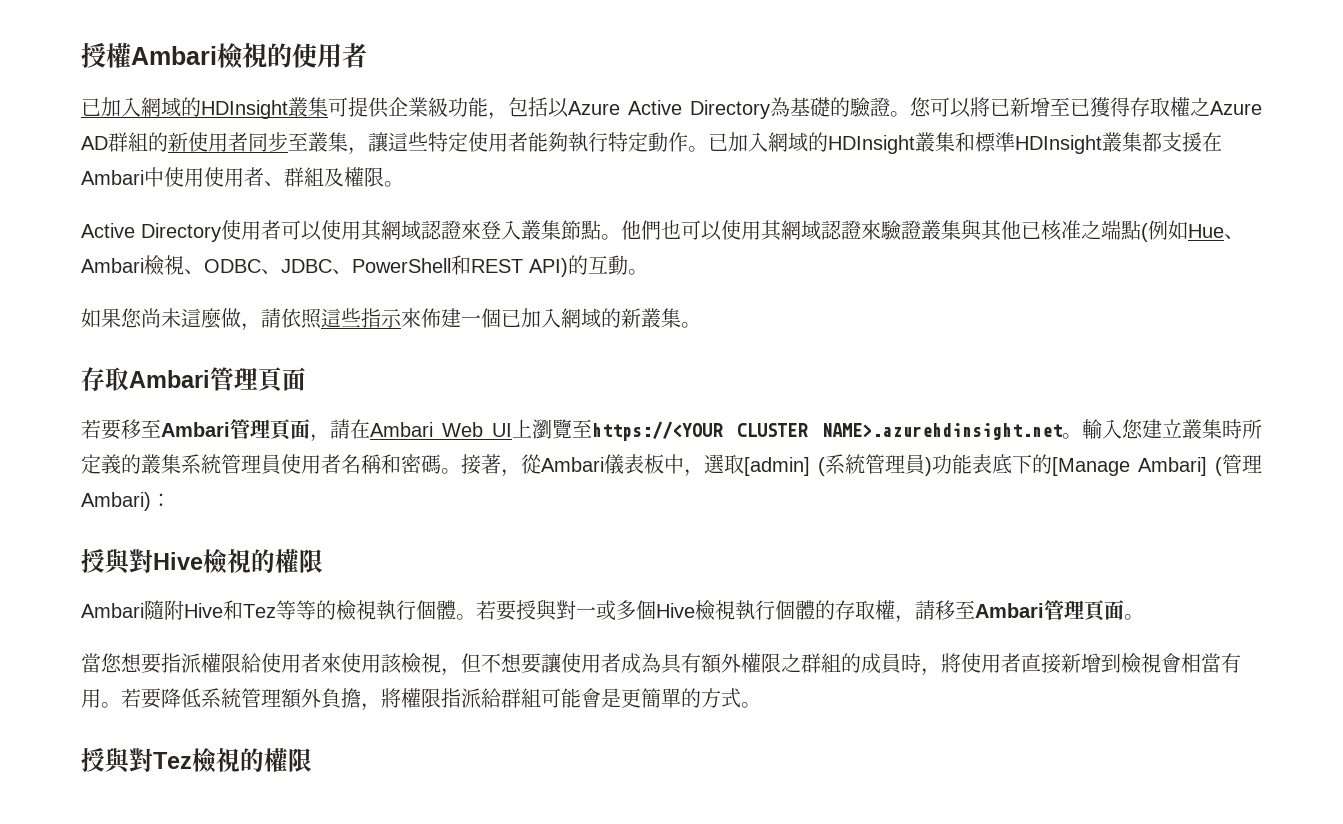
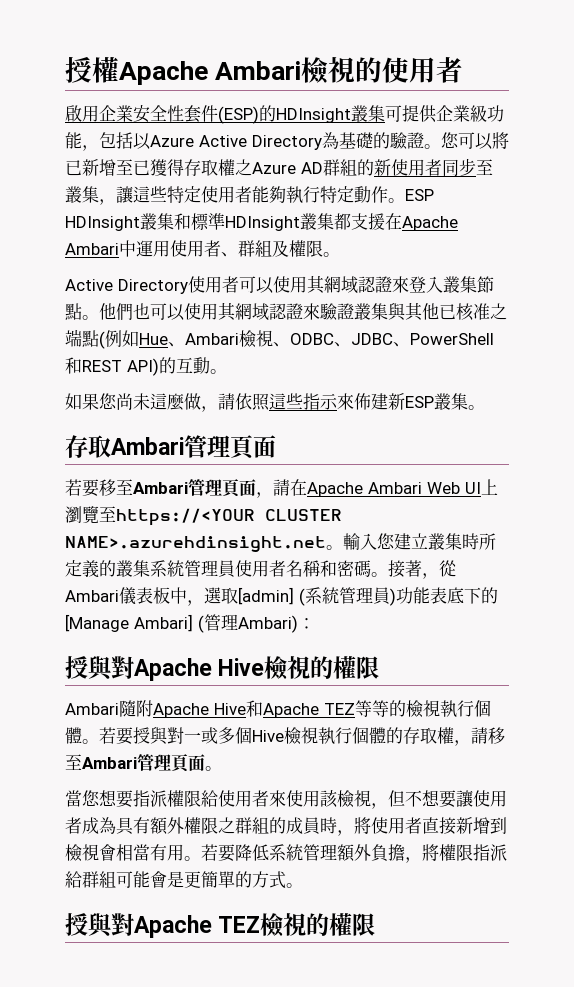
(131, 55) none -> [119,61,208,85] Apache
[81,97,181,117] 已加入網域 -> [65,105,259,124] 啟用企業安全性套件(ESP)
[708,132,828,152] 已加入網域的 -> [405,189,434,201] ESP
[81,167,184,187] Ambari中使 -> [402,216,458,231] [65,240,153,257] Apache Ambari中運
[461,308,641,328] 一個已加入網域的新 -> [388,393,434,410] 新ESP
(370, 429) none -> [307,482,363,497] Apache
(153, 561) none -> [134,658,212,681] Apache
[184,600,276,620] Hive和Tez -> [153,700,355,718] Apache Hive和Apache TEZ
[153,752,192,769] Tez -> [134,915,261,938] Apache TEZ

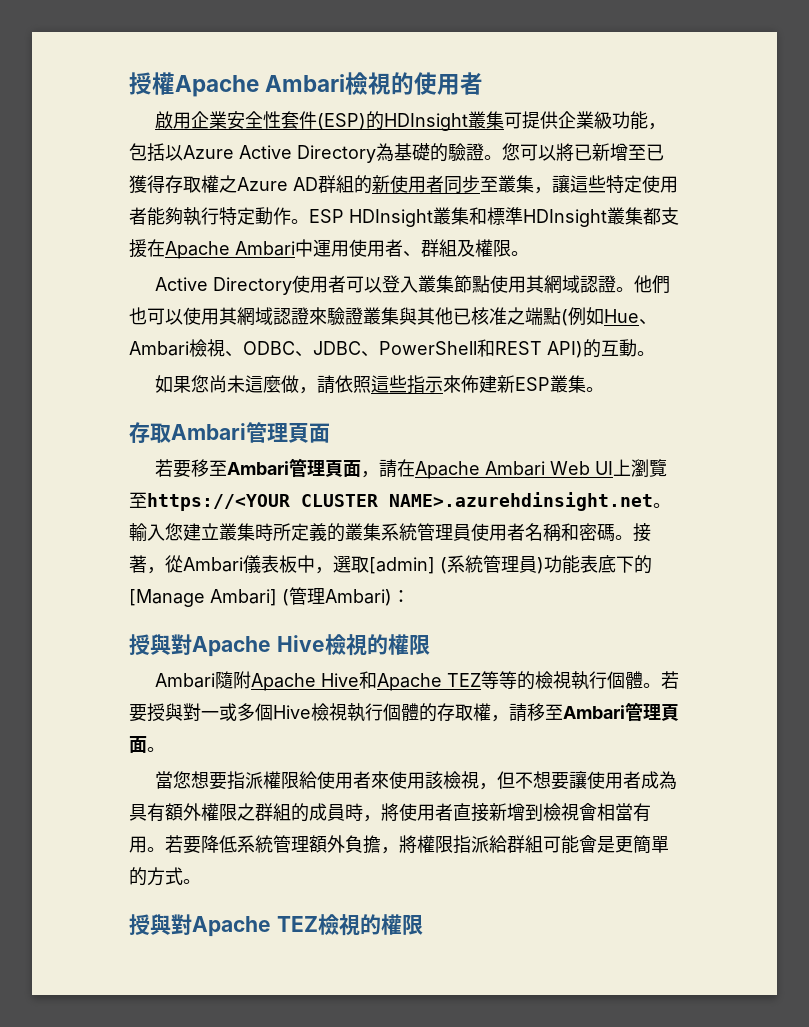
[273,275,494,294] [65,303,82,320] 使用其網域認證來登入叢集節點 -> [382,275,617,294] 登入叢集節點使用其網域認證

